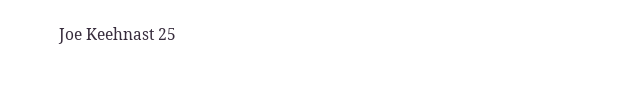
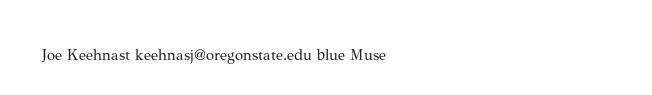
[158,28,177,40] 25 -> [135,49,386,64] keehnasj@oregonstate.edu blue Muse

